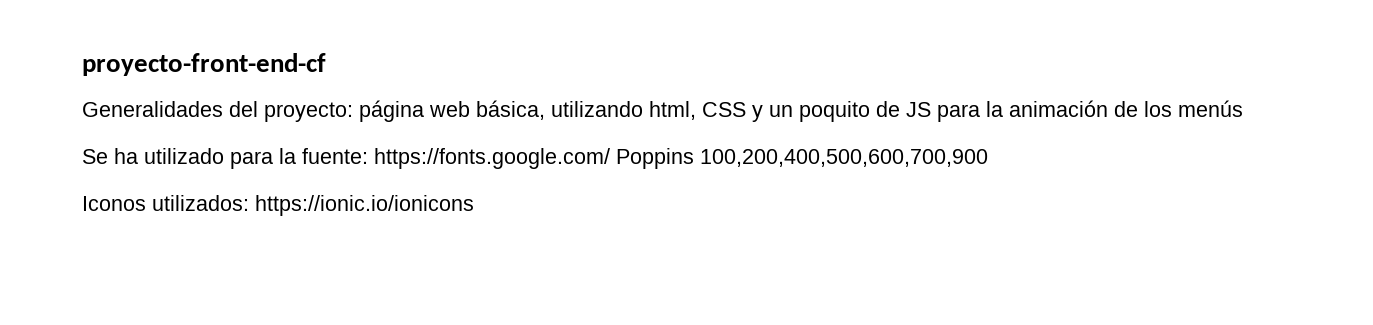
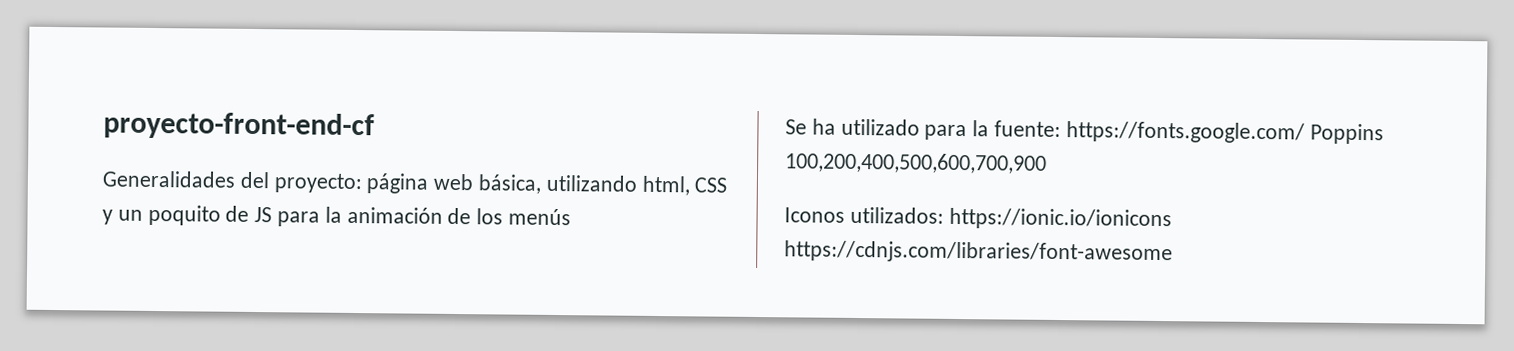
(474, 205) none -> [784,240,1173,265] https://cdnjs.com/libraries/font-awesome

